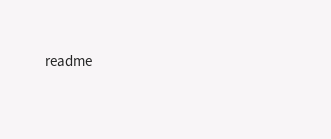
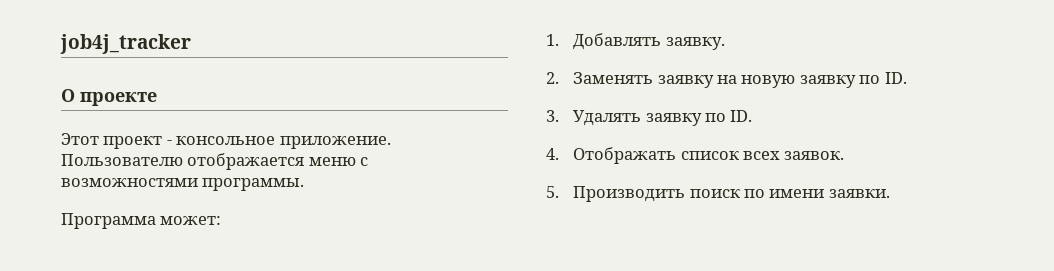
[45,55,92,67] readme -> [60,34,191,54] [61,89,157,106] [61,133,391,149] [61,153,369,170] [61,178,305,191] [61,213,222,229] [546,33,725,50] [546,72,907,88] [546,110,753,126] [546,147,845,164] [546,186,890,202] job4j_tracker // О проекте // Этот проект - консольное приложение. Пользователю отображается меню с возможностями программы. // Программа может: // 1. Добавлять заявку. // 2. Заменять заявку на новую заявку по ID. // 3. Удалять заявку по ID. // 4. Отображать список всех заявок. // 5. Производить поиск по имени заявки.

